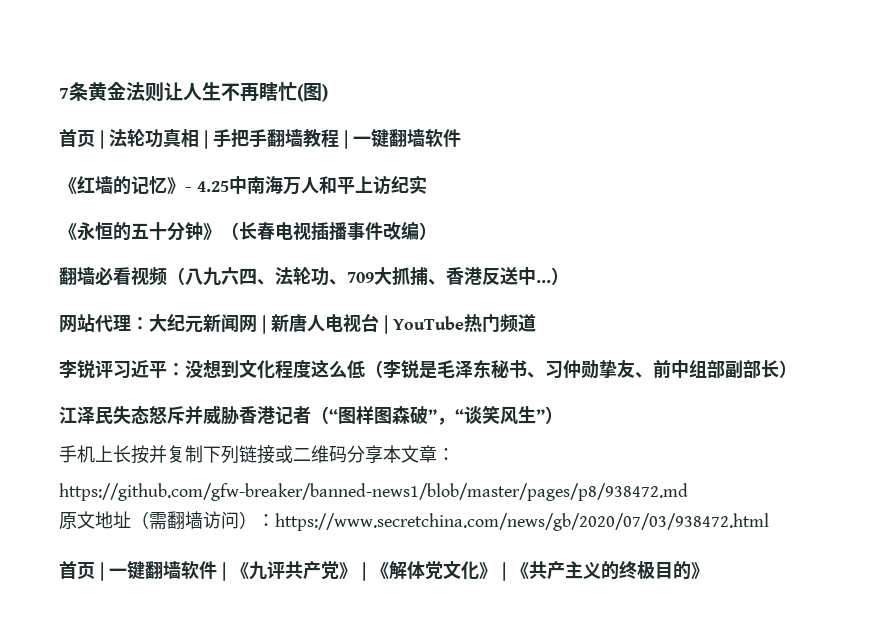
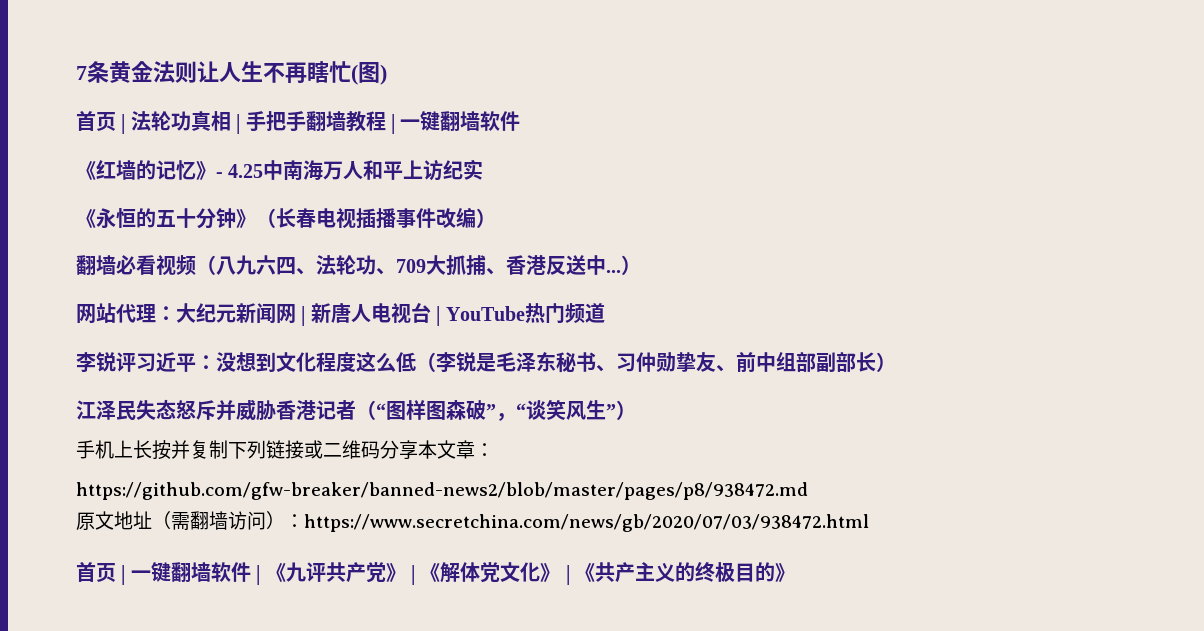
[59,483,688,501] https://github.com/gfw-breaker/banned-news1/blob/master/pages/p8/938472.md -> [76,482,808,500] https://github.com/gfw-breaker/banned-news2/blob/master/pages/p8/938472.md

